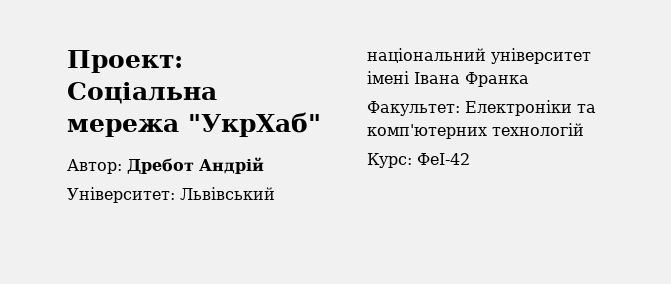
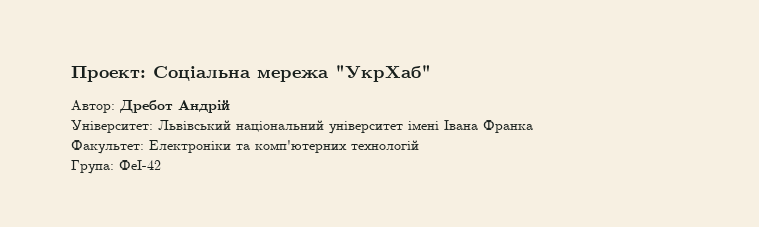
[367,153,412,168] Курс: -> [71,160,114,174] Група:

